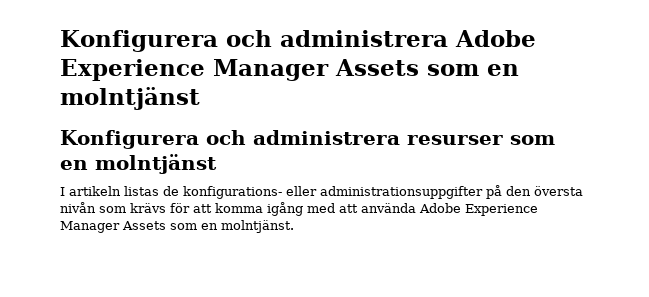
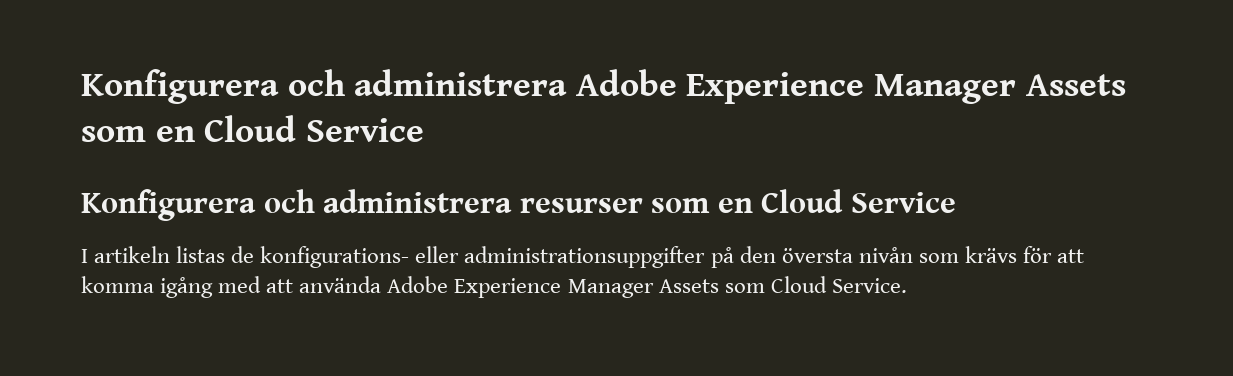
[60,87,200,110] molntjänst -> [204,115,424,142] Cloud Service
[95,154,217,174] molntjänst -> [761,189,956,213] Cloud Service
[201,220,294,233] en molntjänst. -> [770,276,907,293] Cloud Service.

